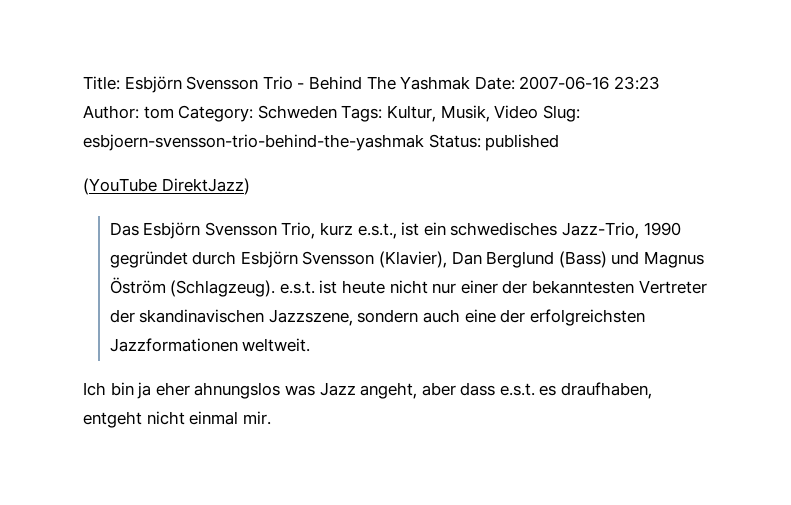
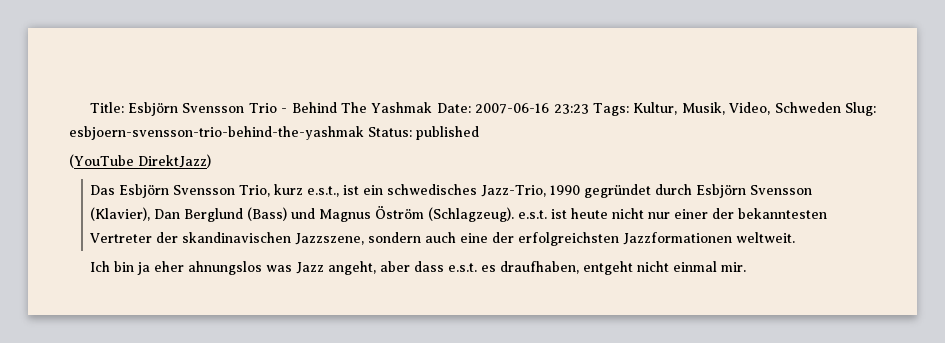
[83,105,337,122] Author: tom Category: Schweden -> (589, 109) none
[494,105,539,119] Video -> [729,102,841,115] Video, Schweden

